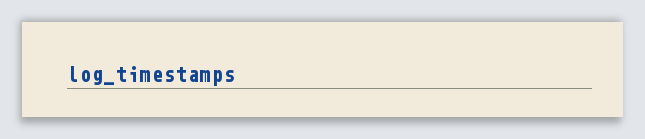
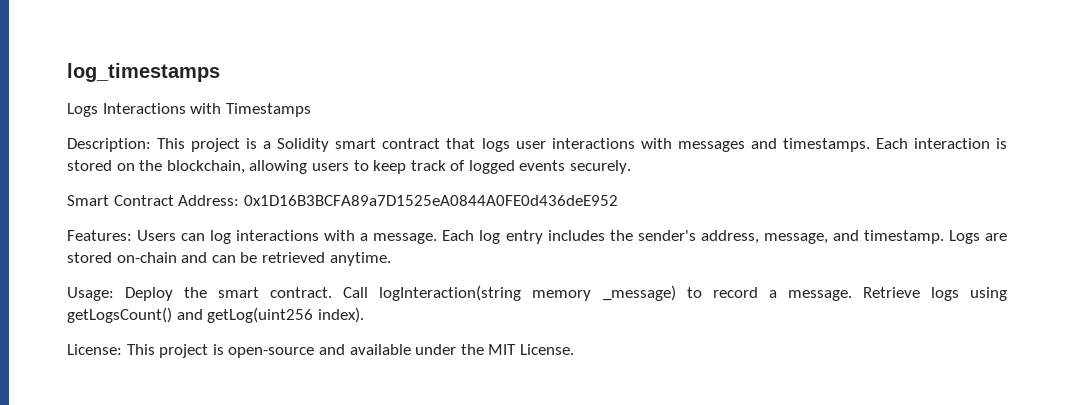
(235, 76) none -> [67,103,311,117] [67,138,1007,152] [67,160,632,174] [67,195,618,206] [67,230,1007,244] [67,252,391,266] [67,285,1008,301] [67,307,364,323] [67,344,574,358] // Logs Interactions with Timestamps // Description: This project is a Solidity smart contract that logs user interactions with messages and timestamps. Each interaction is stored on the blockchain, allowing users to keep track of logged events securely. // Smart Contract Address: 0x1D16B3BCFA89a7D1525eA0844A0FE0d436deE952 // Features: Users can log interactions with a message. Each log entry includes the sender's address, message, and timestamp. Logs are stored on-chain and can be retrieved anytime. // Usage: Deploy the smart contract. Call logInteraction(string memory _message) to record a message. Retrieve logs using getLogsCount() and getLog(uint256 index). // License: This project is open-source and available under the MIT License.

